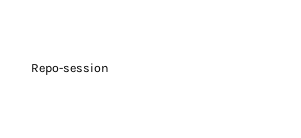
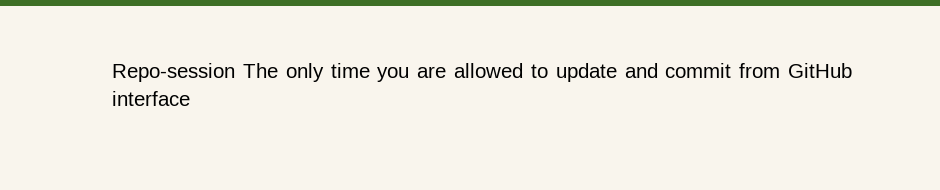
(109, 69) none -> [242,63,852,82] [112,91,190,106] The only time you are allowed to update and commit from GitHub interface

